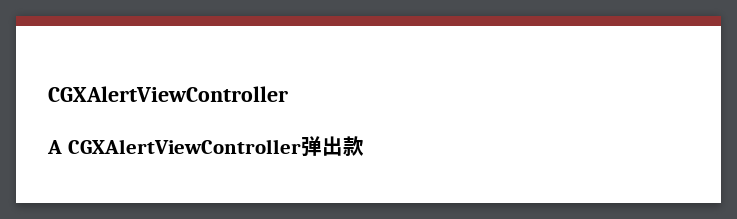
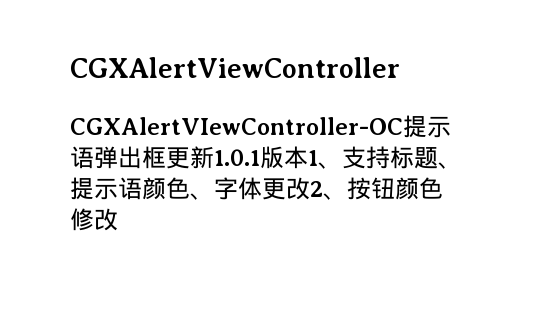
[47,136,364,157] A CGXAlertViewController弹出款 -> [70,115,451,138] [70,146,462,169] [70,177,443,200] [70,208,118,231] CGXAlertVIewController-OC提示语弹出框更新1.0.1版本1、支持标题、提示语颜色、字体更改2、按钮颜色修改

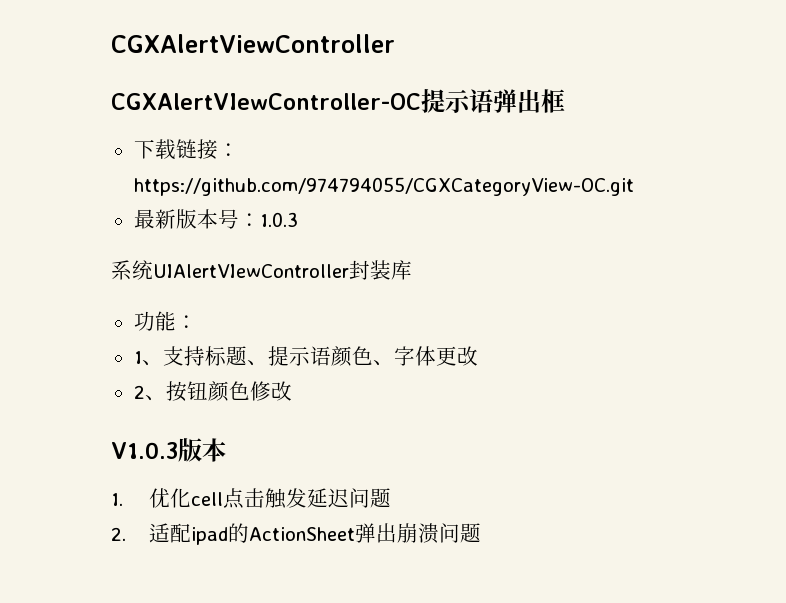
[166,146,308,169] 更新1.0.1版本 -> [133,139,239,160] [133,177,634,196] [133,209,298,229] [111,260,412,280] [133,311,197,331] // 下载链接：https://github.com/974794055/CGXCategoryView-OC.git // 最新版本号：1.0.3 // 系统UIAlertVIewController封装库 // 功能： //
(310, 188) none -> (478, 356) //
(118, 219) none -> [111,438,226,462] [111,488,392,509] [111,523,482,545] // V1.0.3版本 // 1.优化cell点击触发延迟问题 // 2.适配ipad的ActionSheet弹出崩溃问题

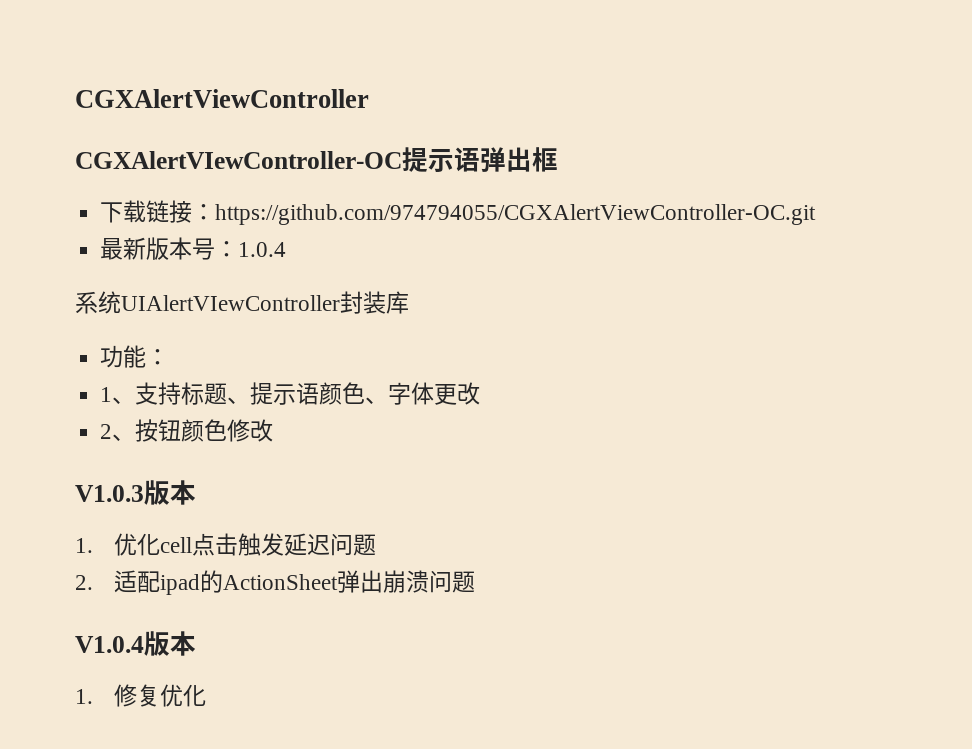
[133,177,634,196] https://github.com/974794055/CGXCategoryView-OC.git -> [215,204,817,225] https://github.com/974794055/CGXAlertViewController-OC.git
[259,212,298,227] 1.0.3 -> [238,242,287,257] 1.0.4
(482, 533) none -> [75,631,196,656] [75,684,207,707] // V1.0.4版本 // 1.修复优化

